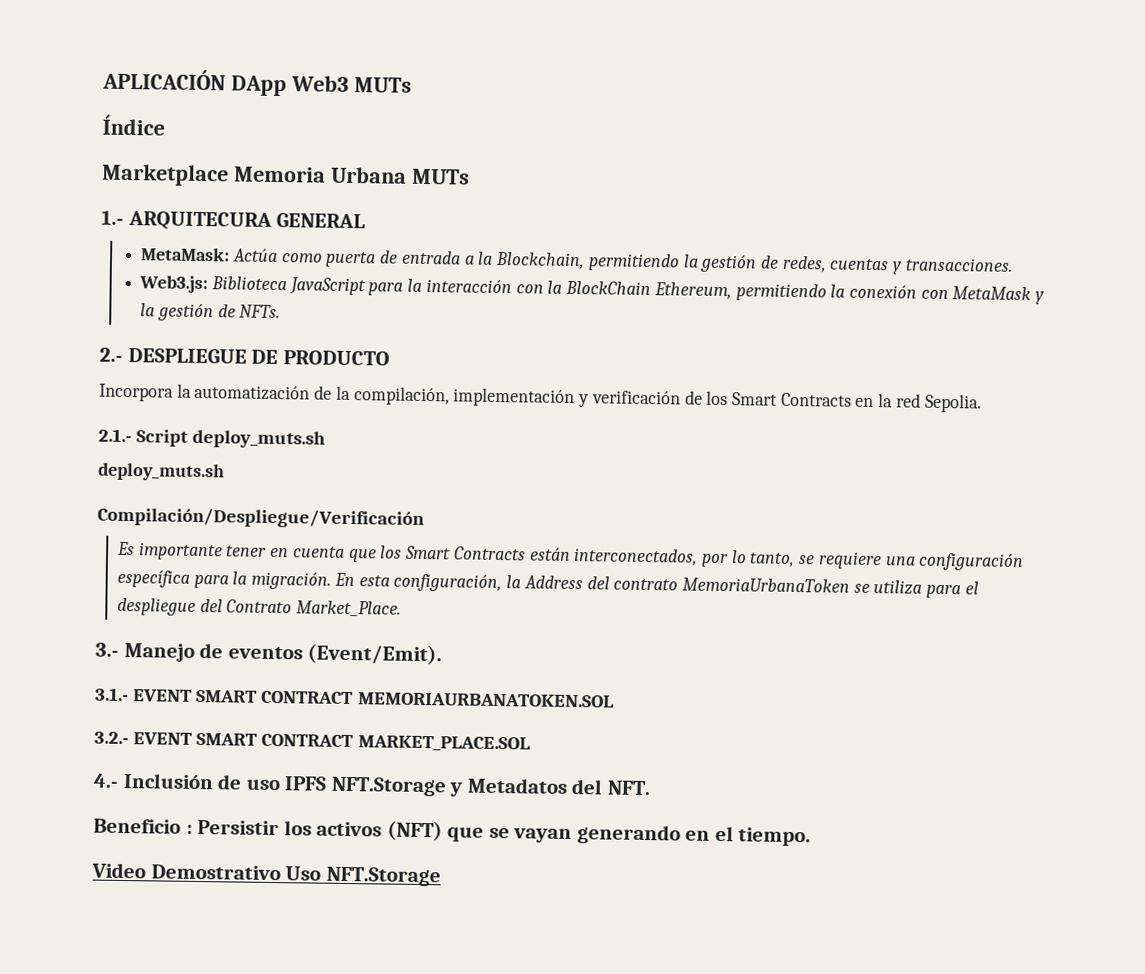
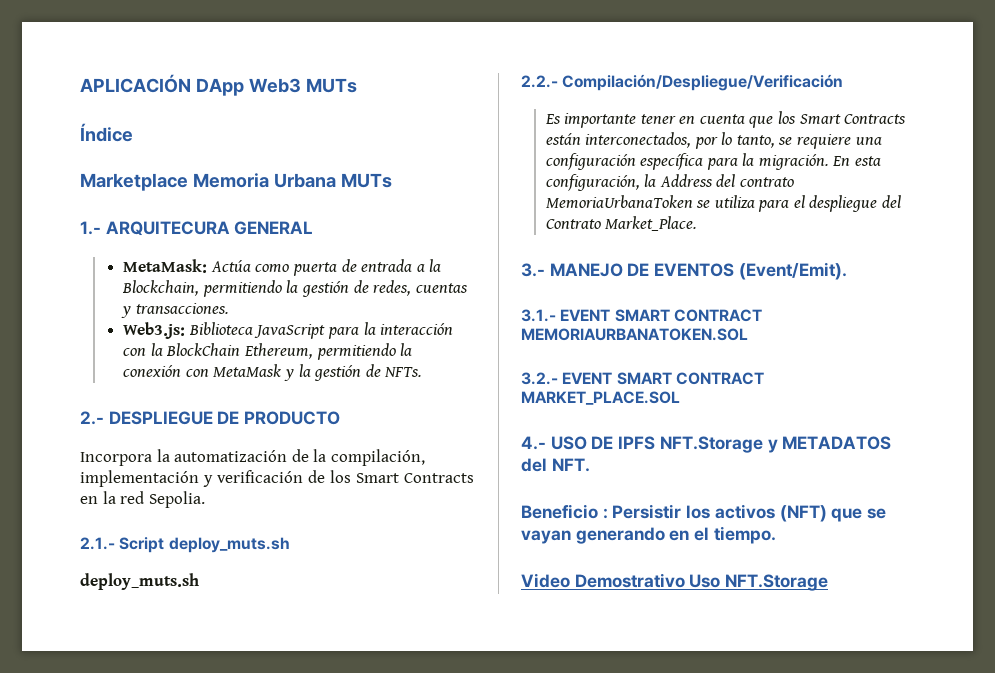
(225, 472) none -> [521,75,558,88] 2.2.-
[123,642,303,662] Manejo de eventos -> [549,263,735,277] MANEJO DE EVENTOS
[122,772,281,791] Inclusión de uso -> [550,436,614,450] USO DE
[466,777,568,794] Metadatos -> [782,436,892,450] METADATOS

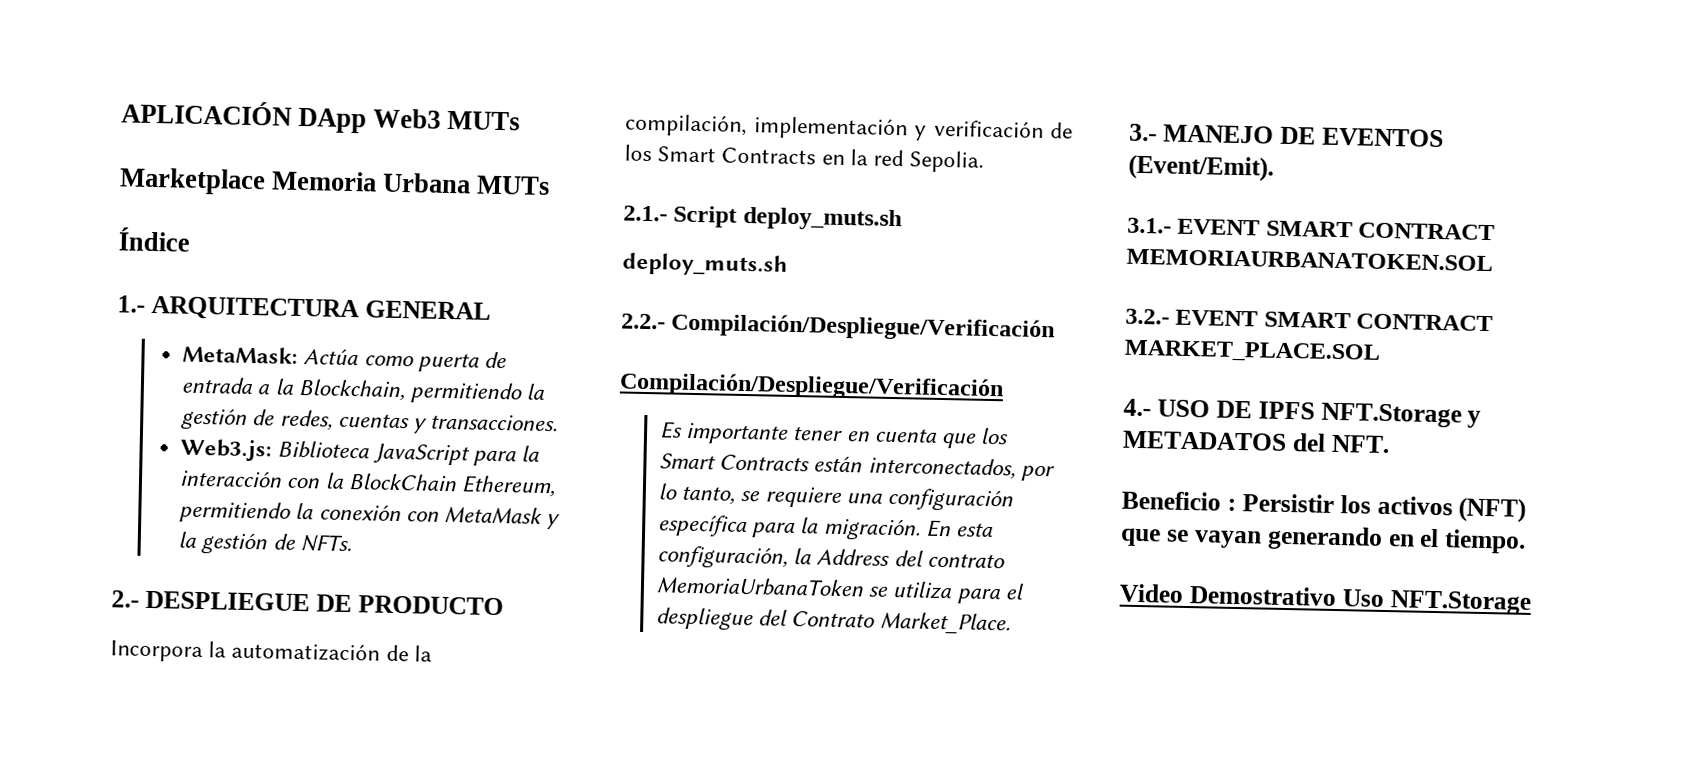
[80,123,133,142] // Índice -> (521, 120) none
(392, 180) none -> [118,227,191,252] // Índice
[105,221,230,236] ARQUITECURA -> [150,295,360,323] ARQUITECTURA
(844, 82) none -> [619,371,1004,402] // Compilación/Despliegue/Verificación

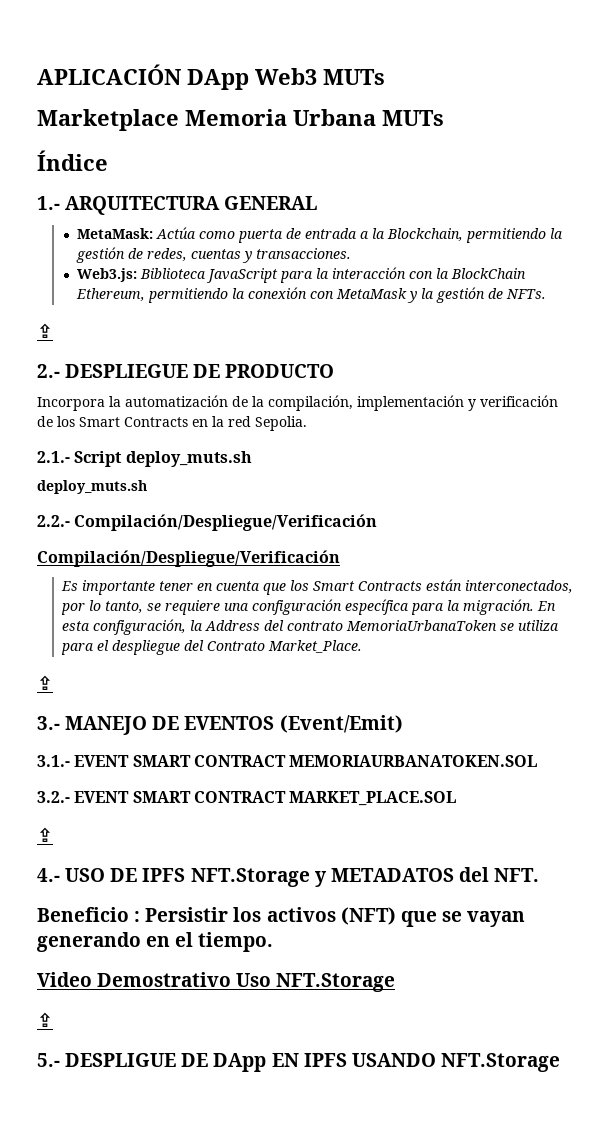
(352, 543) none -> [37,323,53,338] // ⇪
(1011, 623) none -> [37,675,53,690] // ⇪
[1128,154,1274,182] (Event/Emit). -> [279,715,403,733] (Event/Emit)
(1381, 351) none -> [37,827,53,842] // ⇪
(1532, 602) none -> [37,1012,53,1027] [37,1053,560,1072] // ⇪ // 5.- DESPLIGUE DE DApp EN IPFS USANDO NFT.Storage

